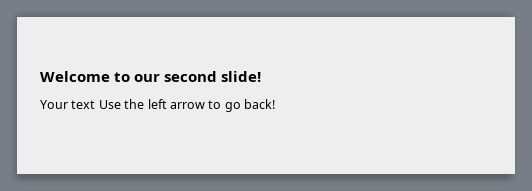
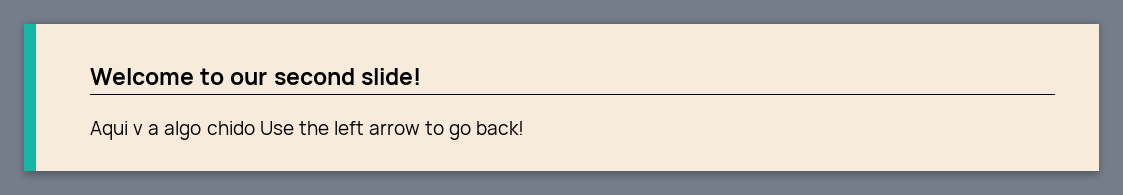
[40,100,96,109] Your text -> [90,121,255,140] Aqui v a algo chido

